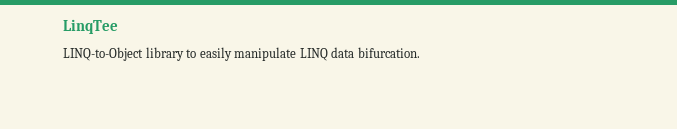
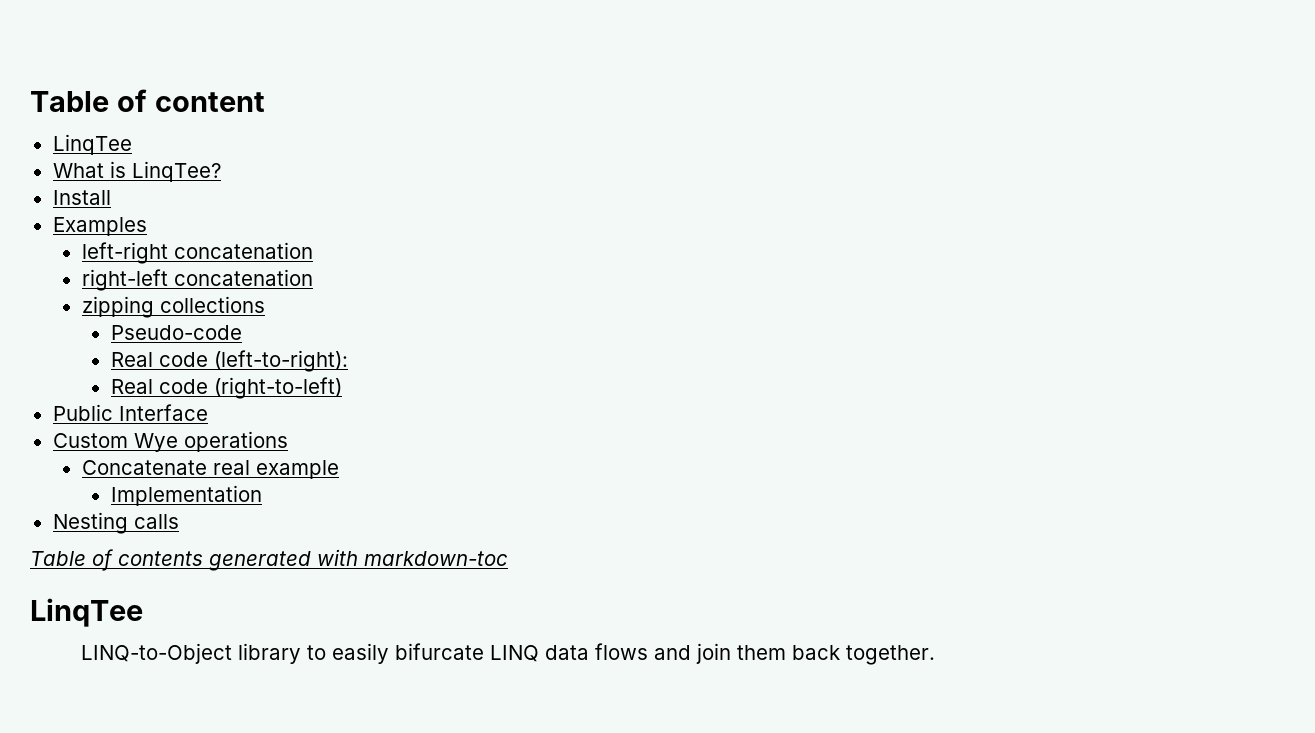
(63, 26) none -> [30,89,265,112] [52,134,132,155] [52,161,221,182] [52,190,111,205] [52,217,147,236] [81,242,313,264] [81,269,313,291] [81,296,265,318] [110,325,242,340] [110,350,348,372] [110,377,342,399] [52,404,208,421] [52,431,288,452] [81,460,339,479] [110,485,262,506] [52,512,179,534] [30,549,508,571] Table of content // LinqTee // What is LinqTee? // Install // Examples // left-right concatenation // right-left concatenation // zipping collections // Pseudo-code // Real code (left-to-right): // Real code (right-to-left) // Public Interface // Custom Wye operations // Concatenate real example // Implementation // Nesting calls // Table of contents generated with markdown-toc //
[234,47,297,61] manipulate -> [395,643,485,660] bifurcate
[357,47,420,58] bifurcation. -> [595,643,936,665] flows and join them back together.

